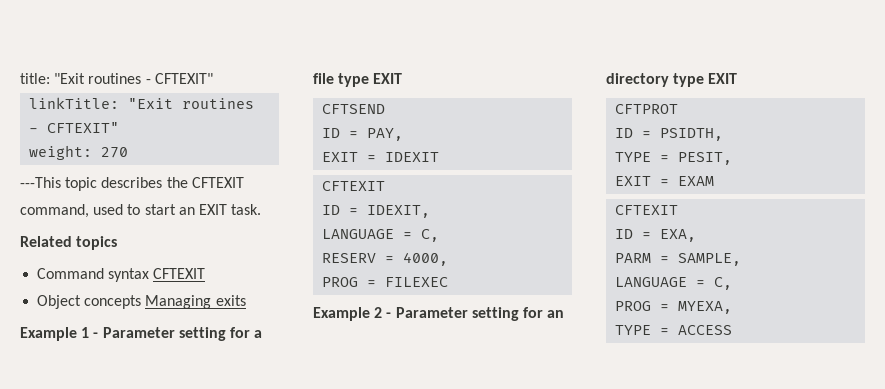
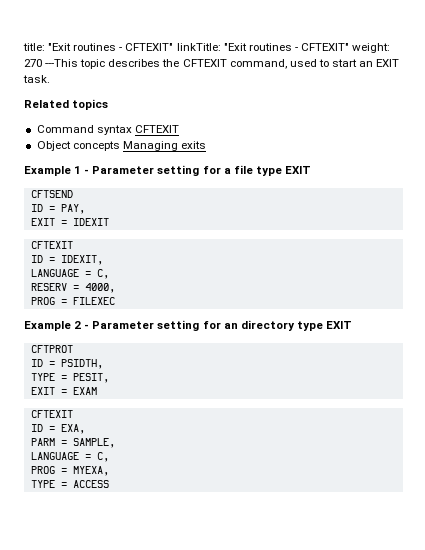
(213, 78) // -> (174, 47) none
(120, 127) // -> (349, 47) none
(129, 152) // -> (42, 63) none

